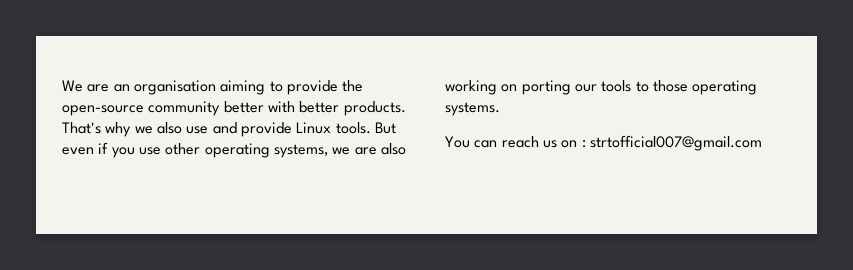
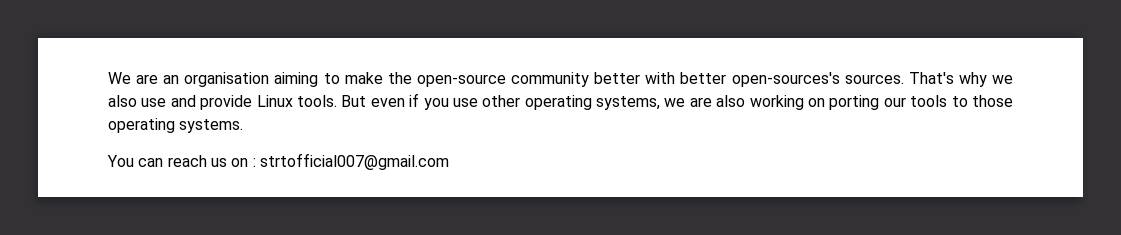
[286,80,338,95] provide -> [344,72,383,84] make
[343,101,406,116] products. -> [731,72,904,87] open-sources's sources.

